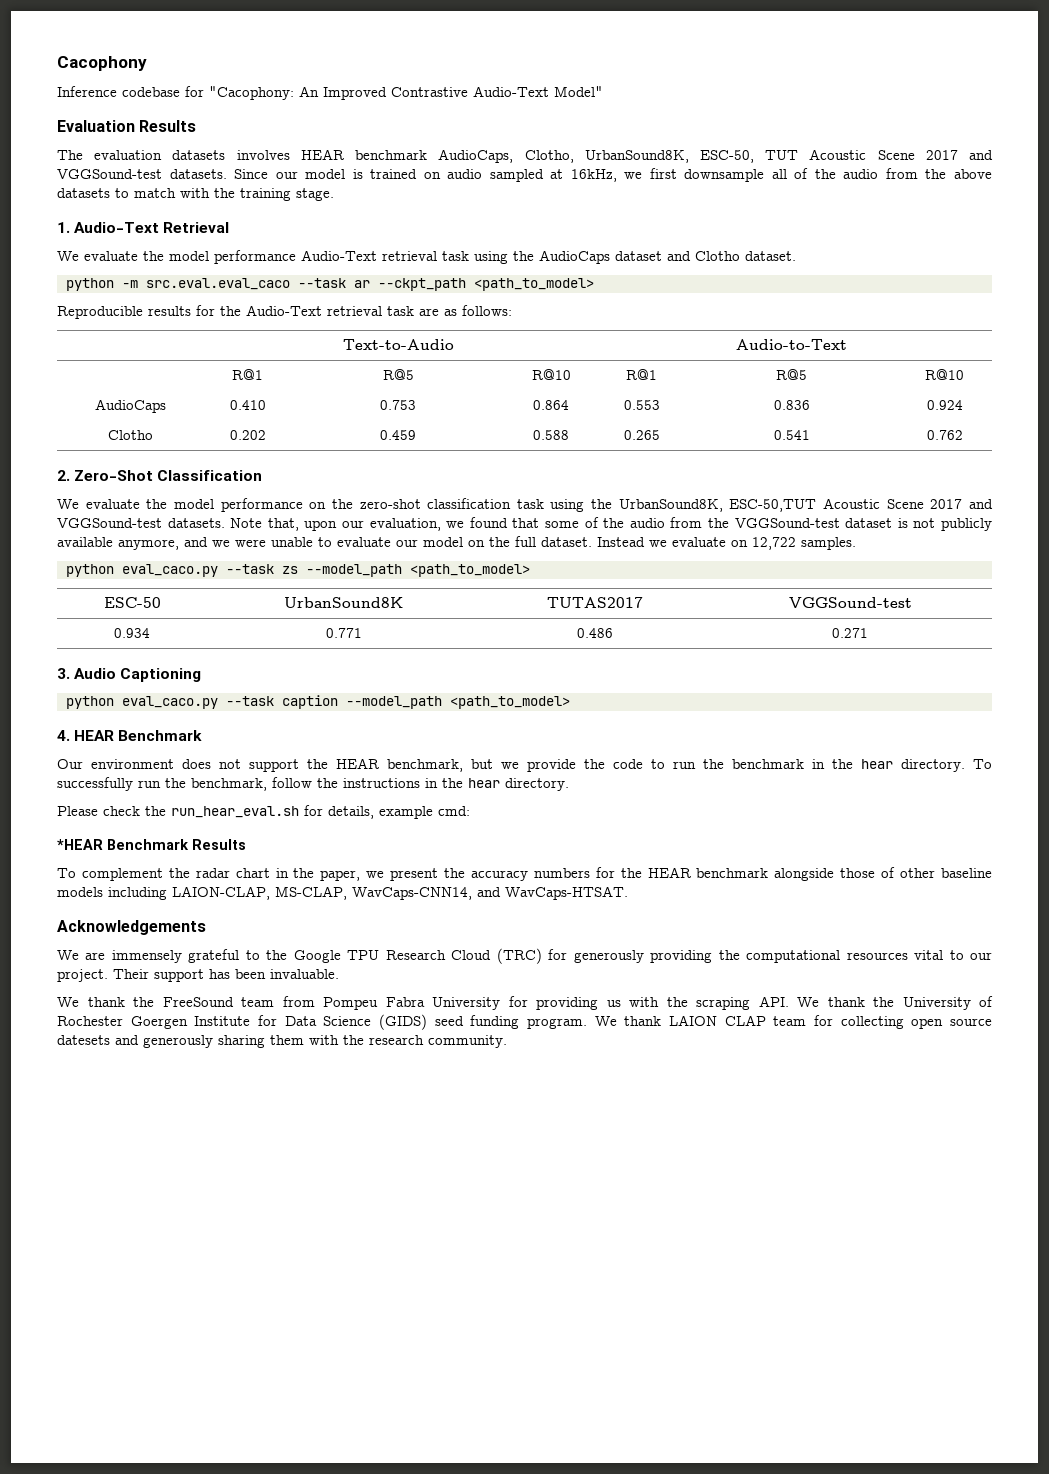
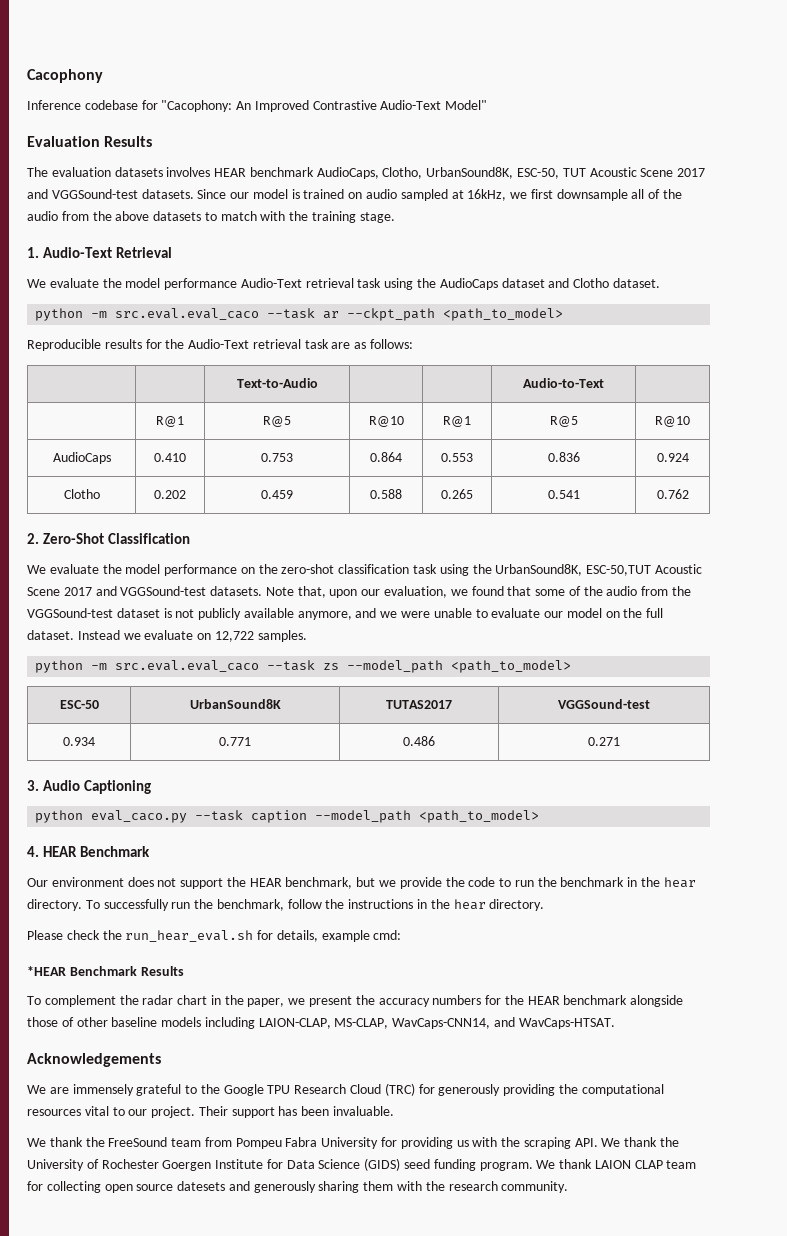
[122,564,218,577] eval_caco.py -> [91,660,260,672] -m src.eval.eval_caco

